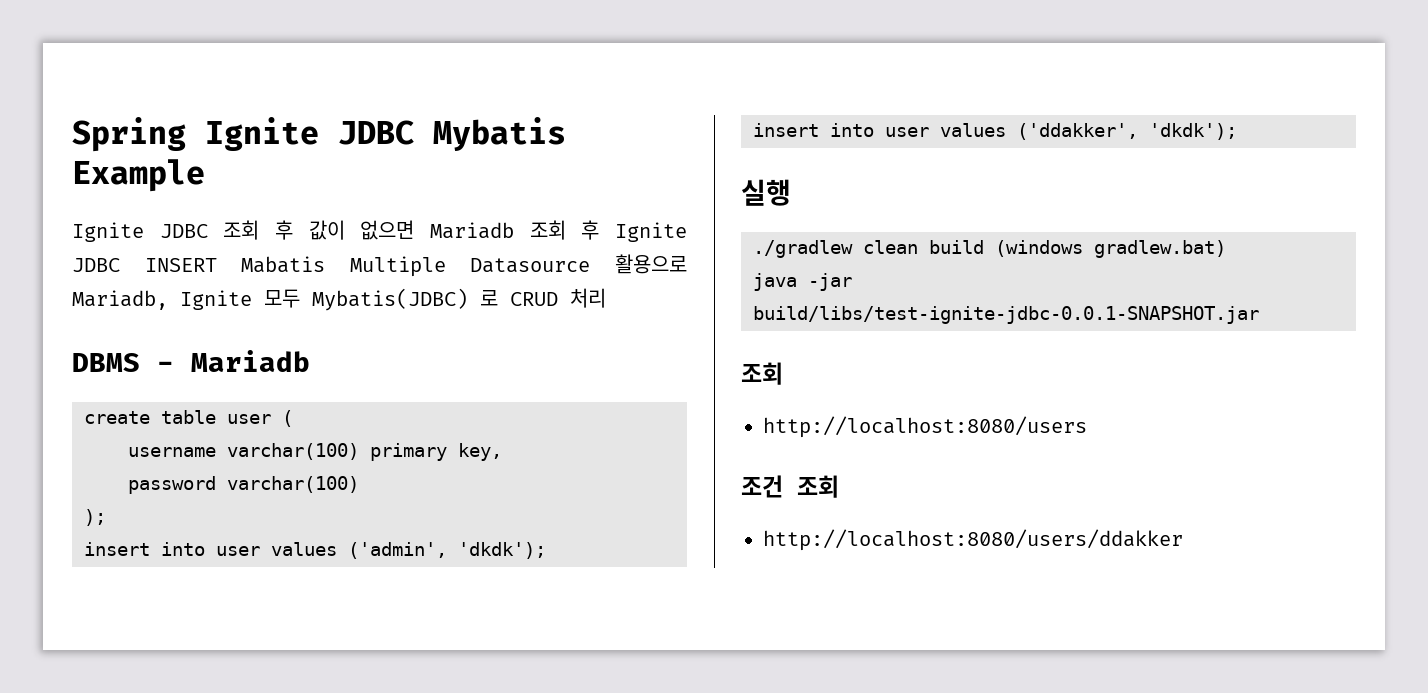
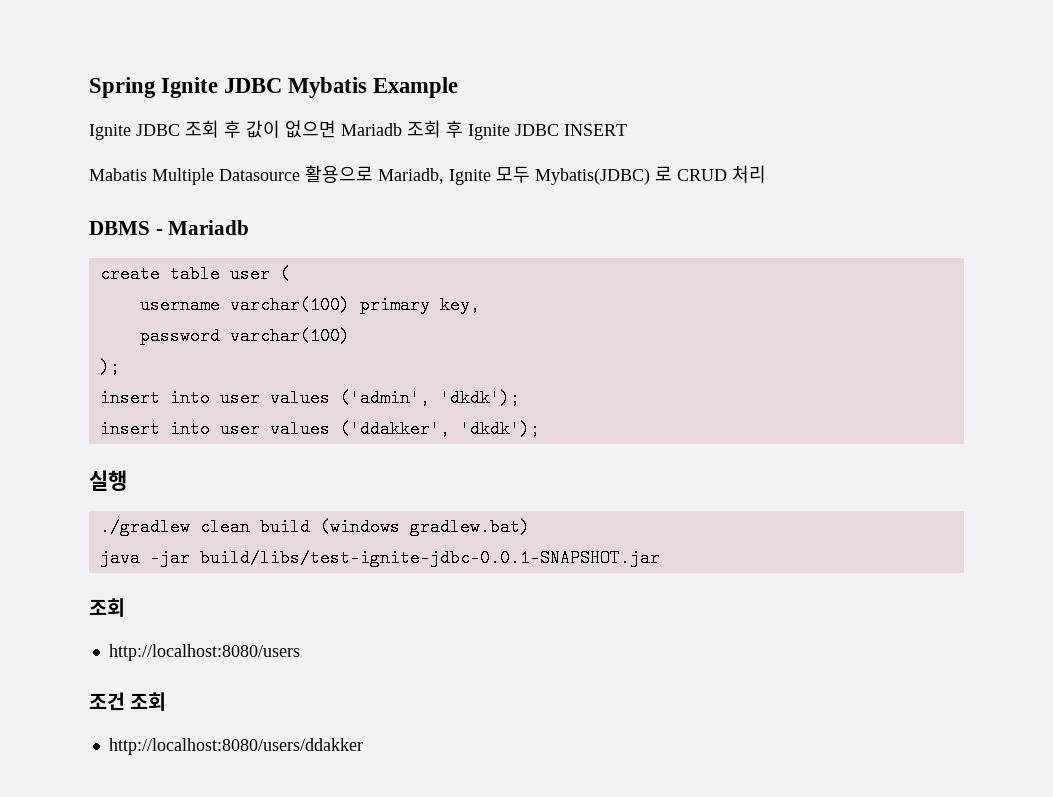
(217, 265) none -> (627, 130) //

